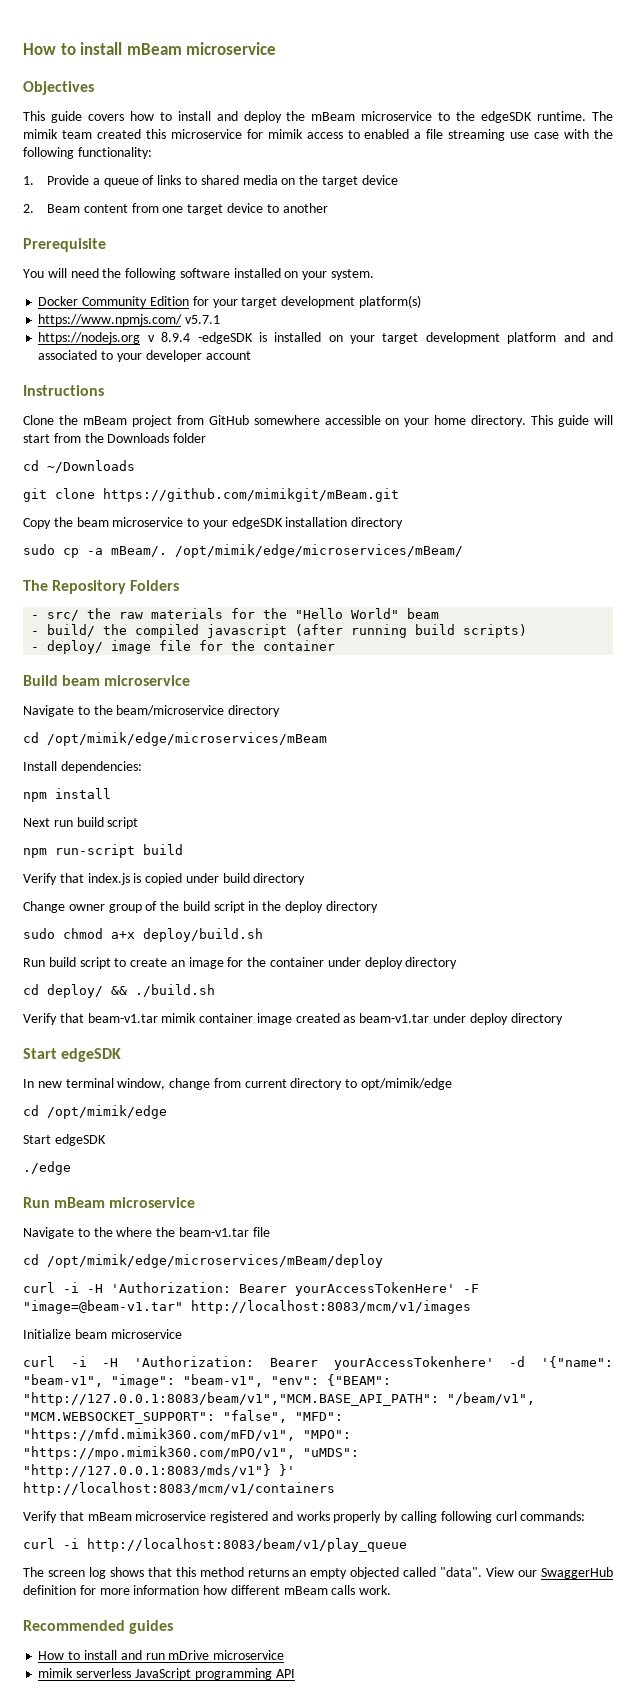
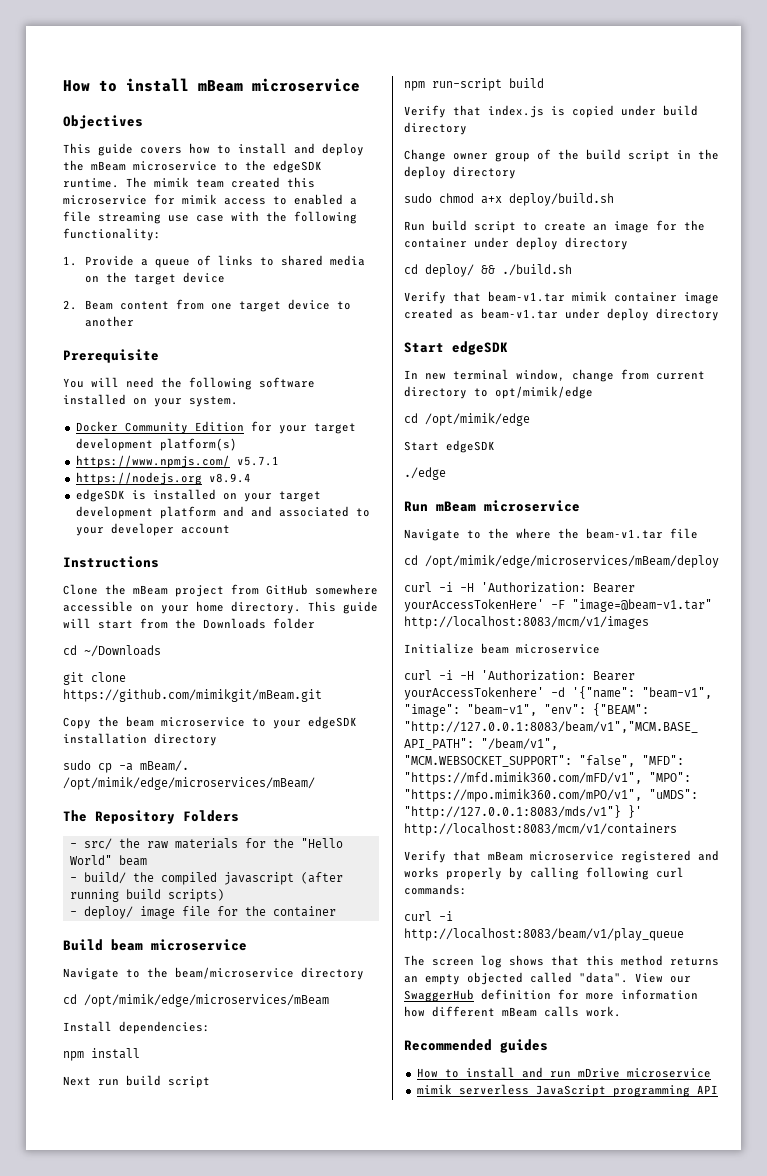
[147,332,253,344] v 8.9.4 -edgeSDK -> [208,473,251,483] [75,489,125,502] v8.9.4 // edgeSDK

